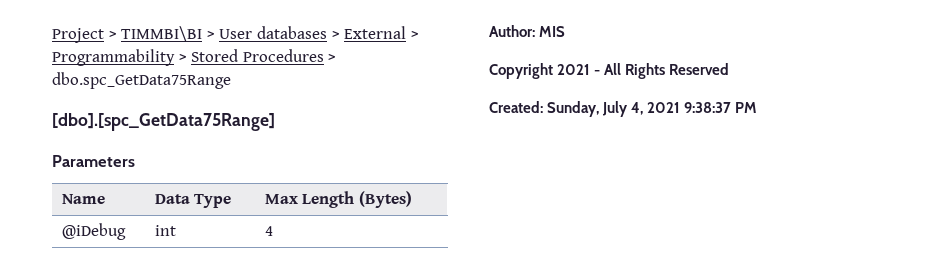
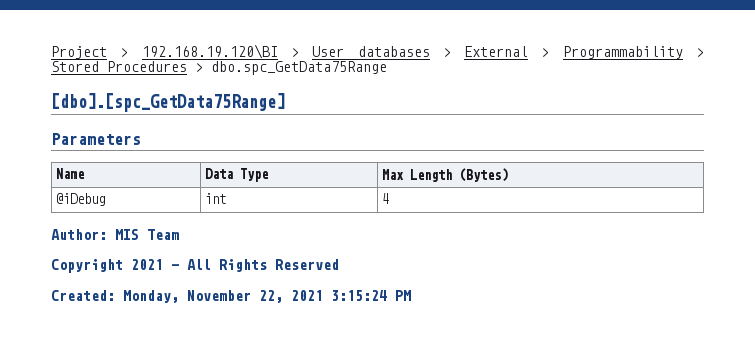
[121,26,203,42] TIMMBI\BI -> [141,44,278,59] 192.168.19.120\BI
(566, 31) none -> [147,229,179,240] Team
[547,101,732,117] Sunday, July 4, 2021 9:38:37 -> [123,290,387,303] Monday, November 22, 2021 3:15:24

